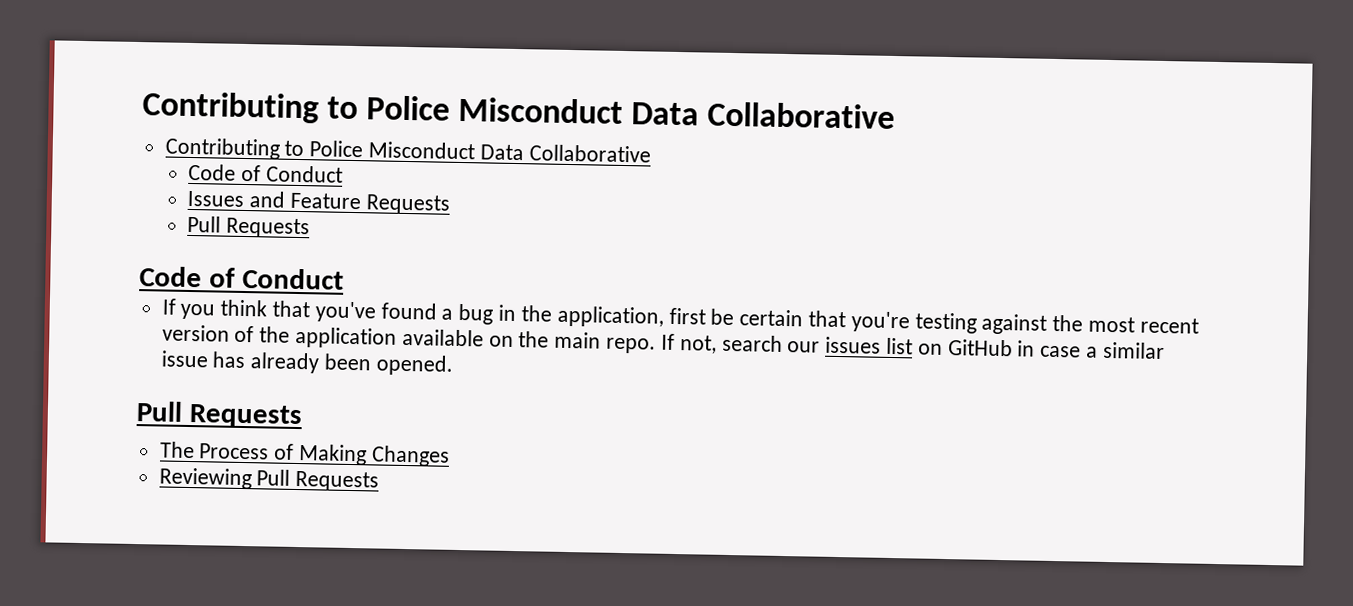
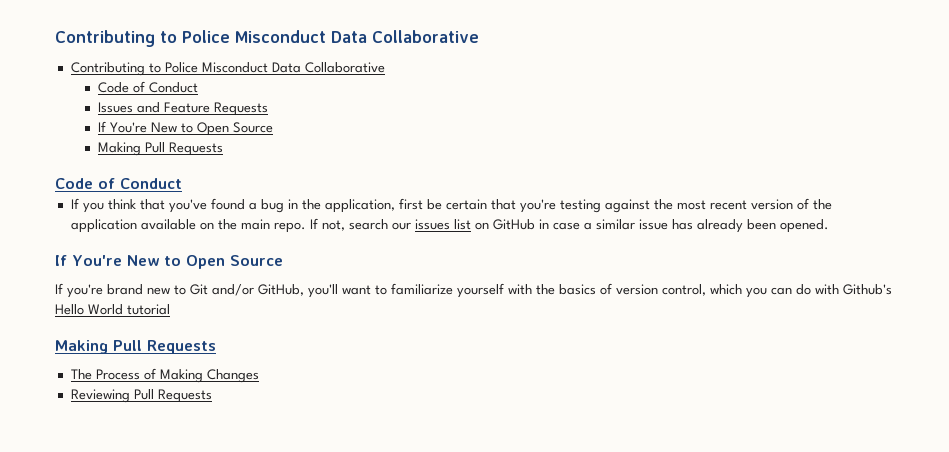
(450, 204) none -> [98,121,274,136] [98,142,142,156] If You're New to Open Source // Making
(453, 365) none -> [55,255,283,269] [55,283,892,298] [55,304,170,315] [55,340,108,354] If You're New to Open Source // If you're brand new to Git and/or GitHub, you'll want to familiarize yourself with the basics of version control, which you can do with Github's Hello World tutorial // Making

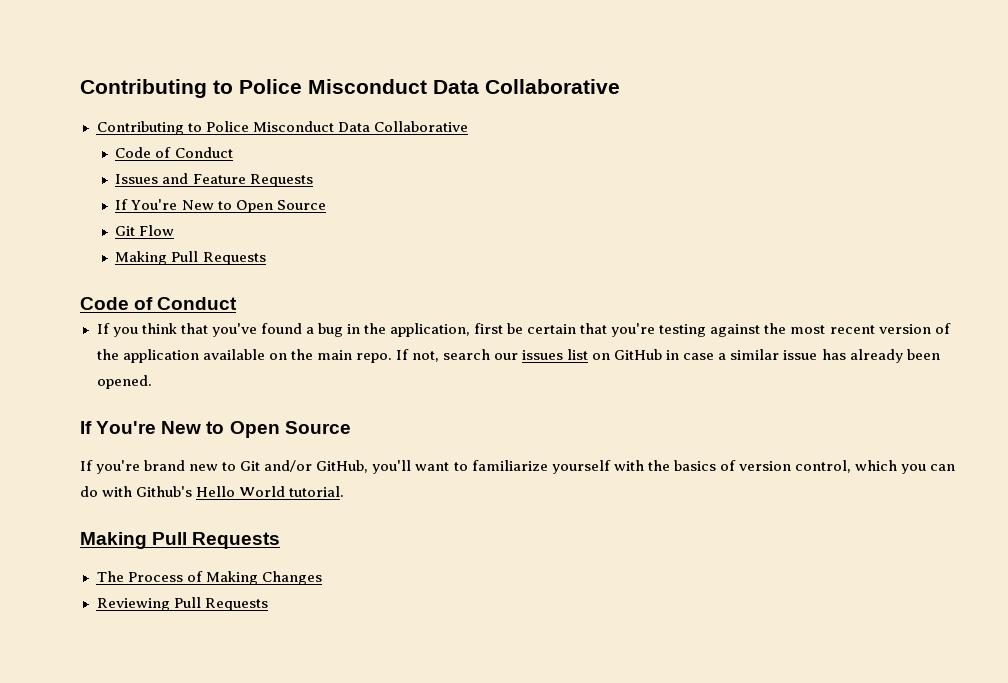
(274, 127) none -> [115,225,175,236] // Git Flow
[127,304,170,315] tutorial -> [289,486,345,497] tutorial.

